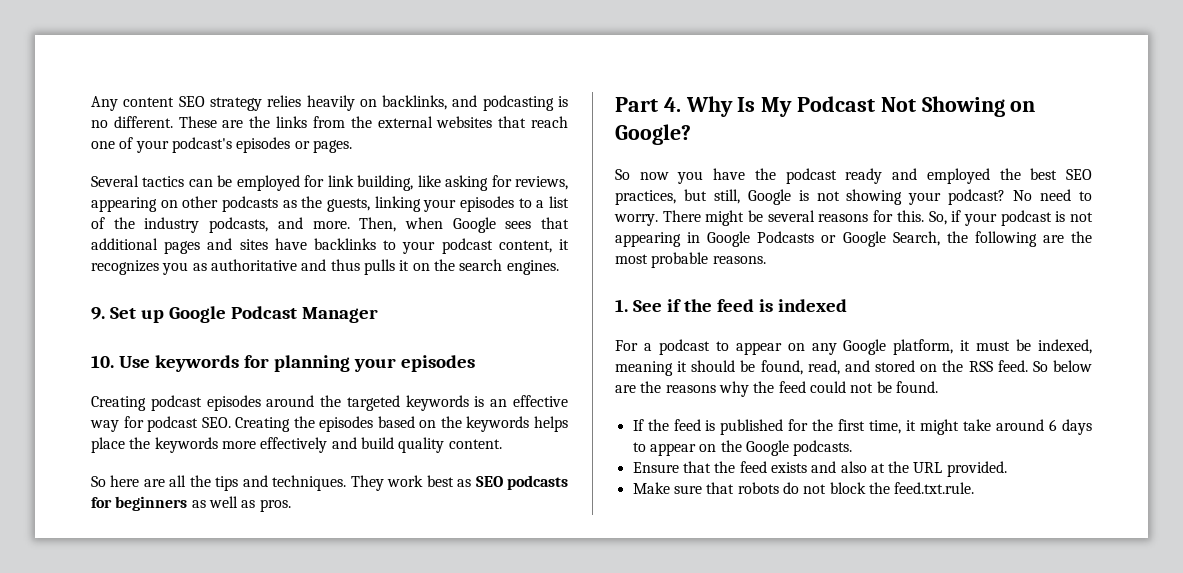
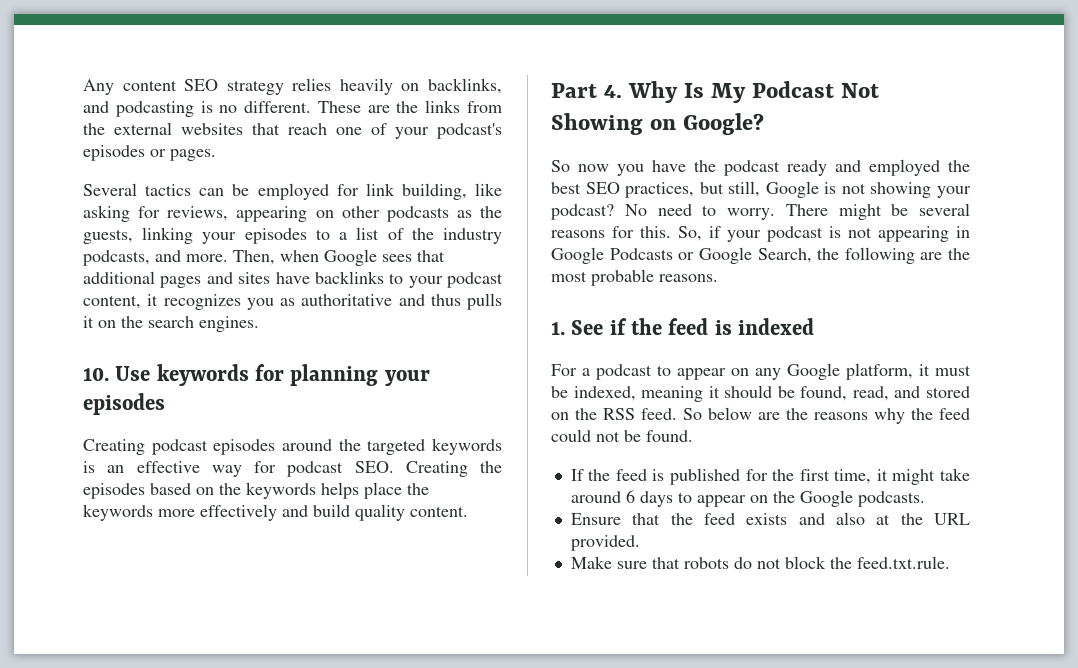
[91,306,378,323] // 9. Set up Google Podcast Manager -> (259, 324) none
[91,475,568,491] [91,496,291,512] // So here are all the tips and techniques. They work best as SEO podcasts for beginners as well as pros. -> (468, 511) none

